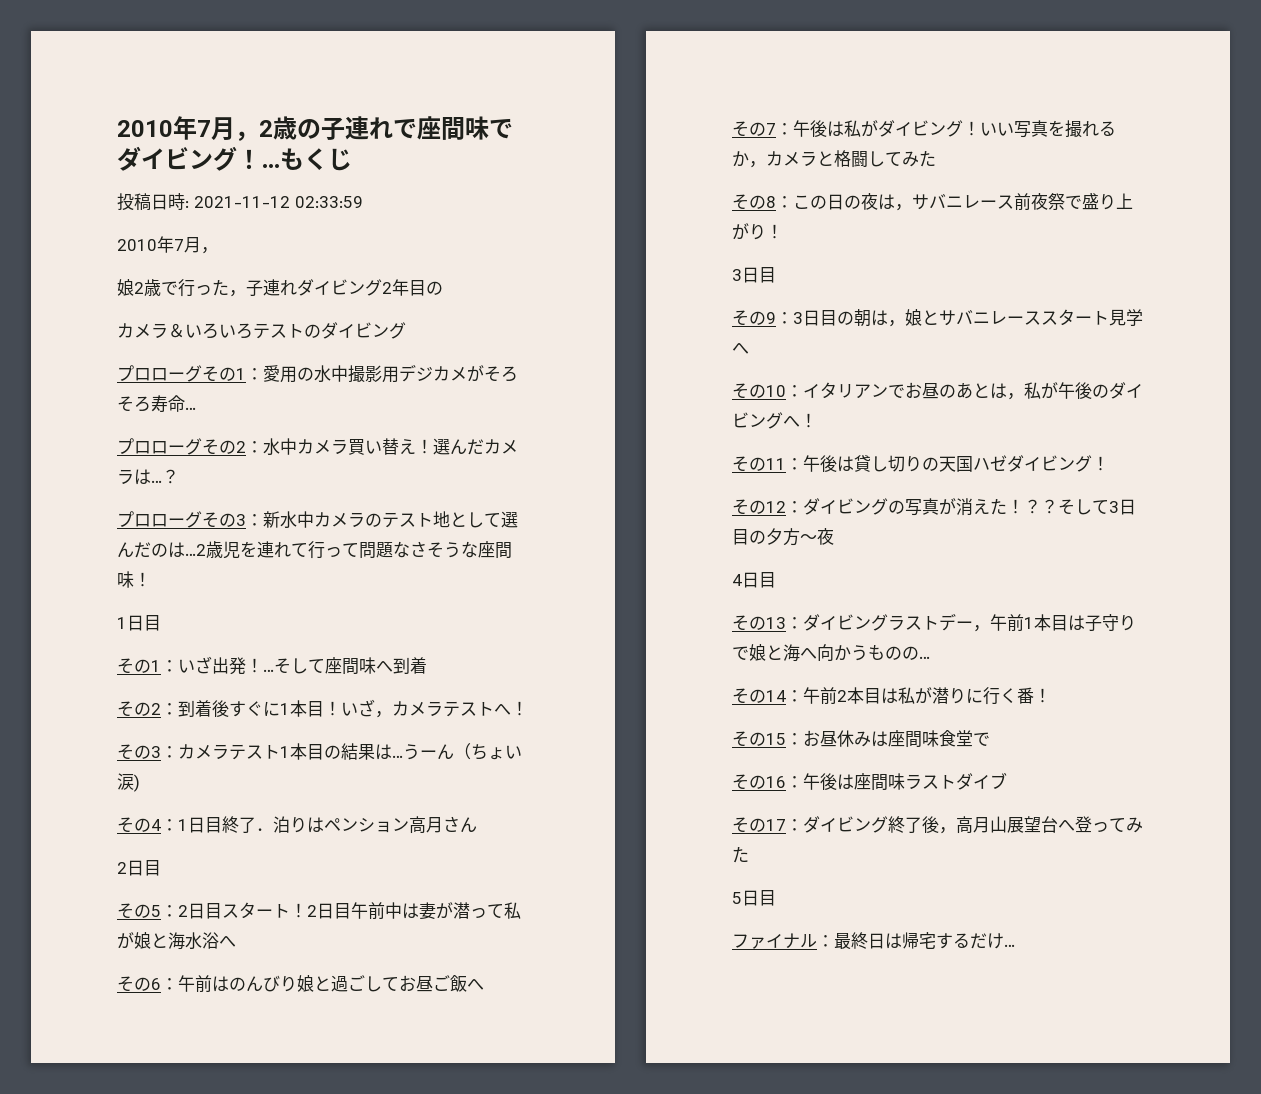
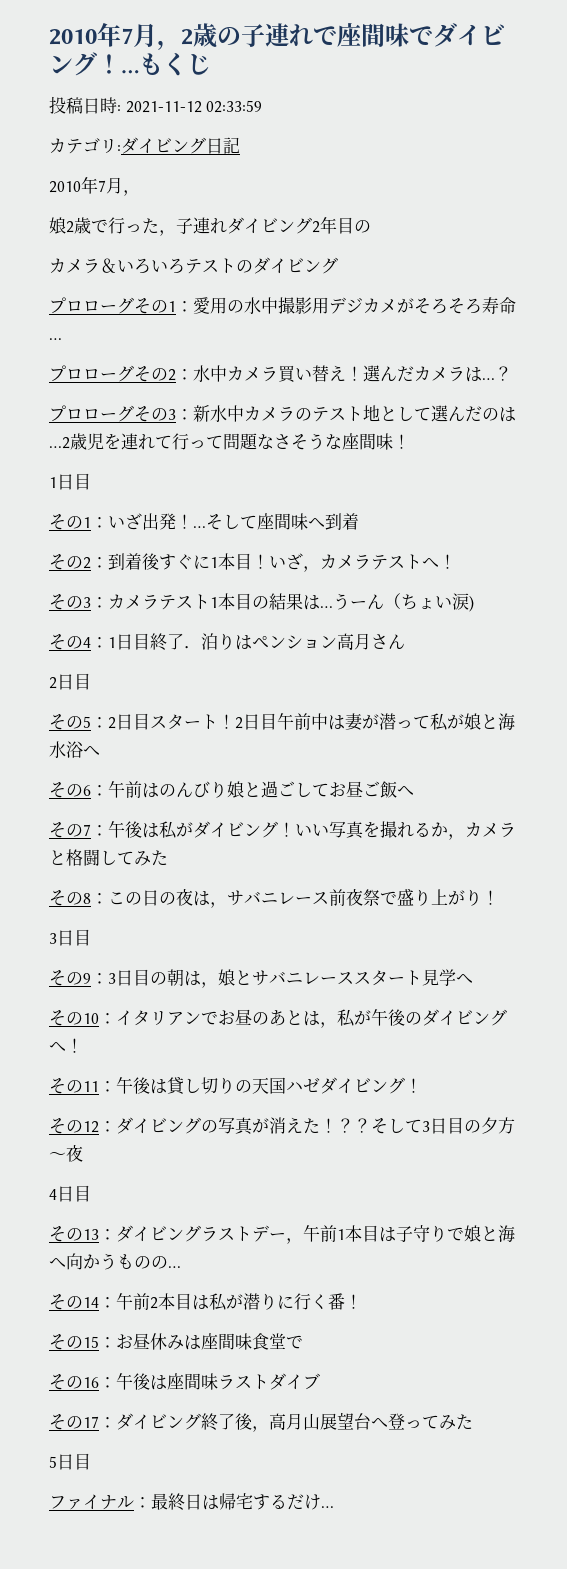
(363, 202) none -> [49,137,240,154] // カテゴリ:ダイビング日記

